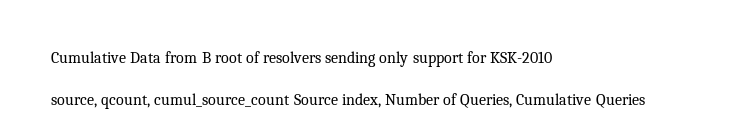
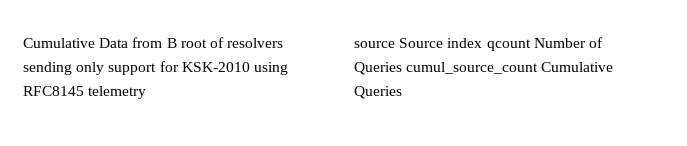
[51,93,513,109] // source, qcount, cumul_source_count Source index, Number of Queries, -> [253,62,288,75] [23,86,147,99] [354,37,603,51] [354,62,539,75] using RFC8145 telemetry // source Source index qcount Number of Queries cumul_source_count

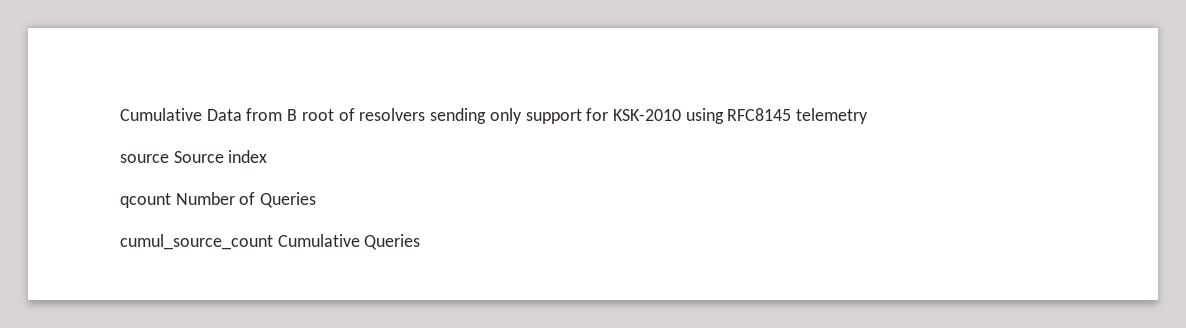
(483, 43) none -> (268, 156) //
(402, 68) none -> (317, 200) //

